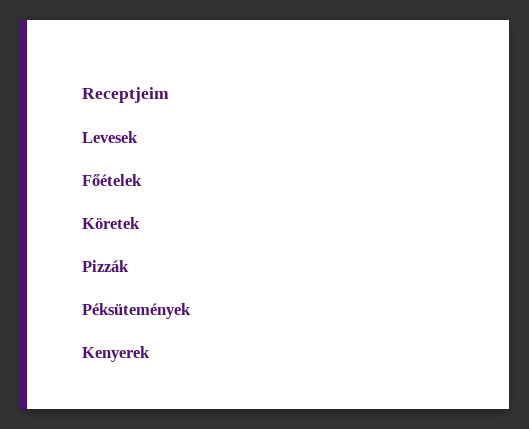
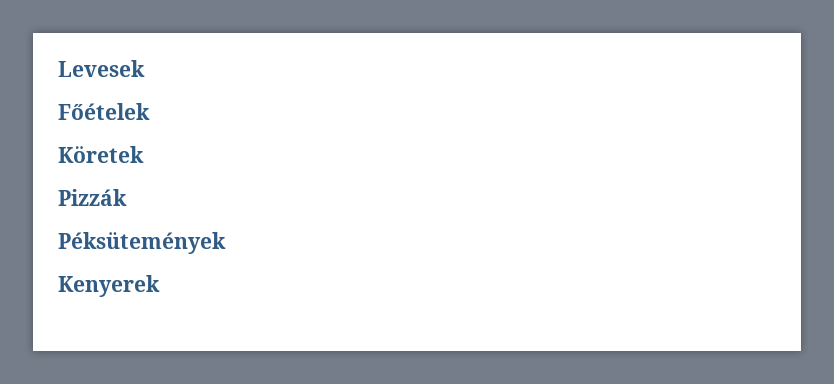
[82,87,169,103] Receptjeim // -> (58, 68) none

